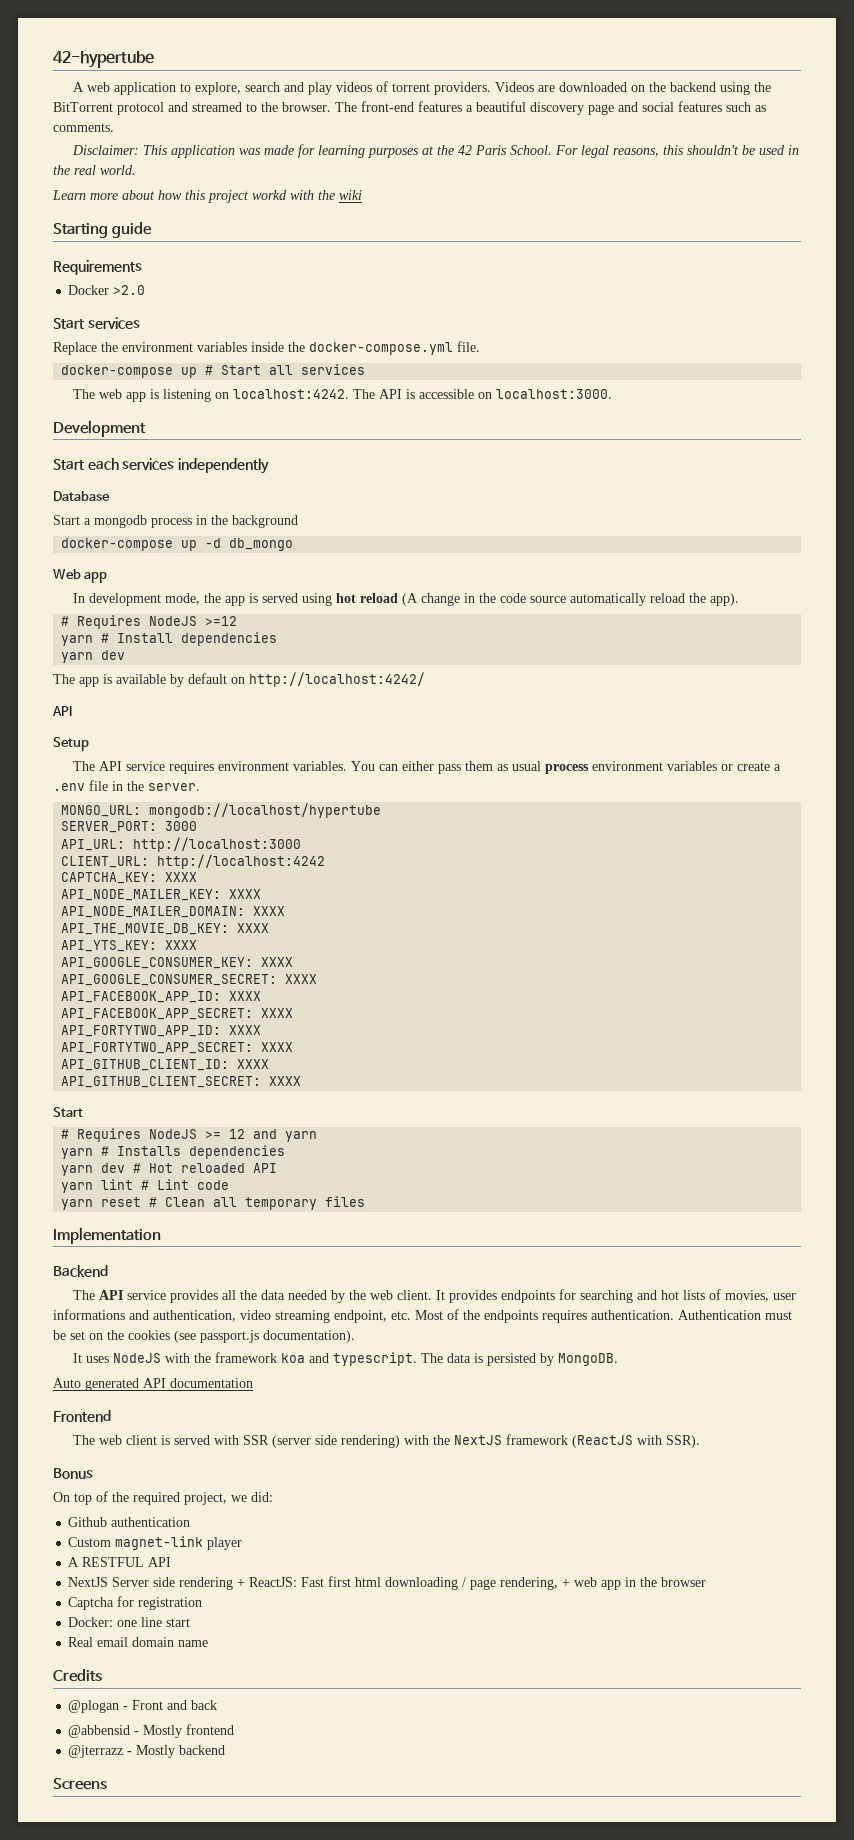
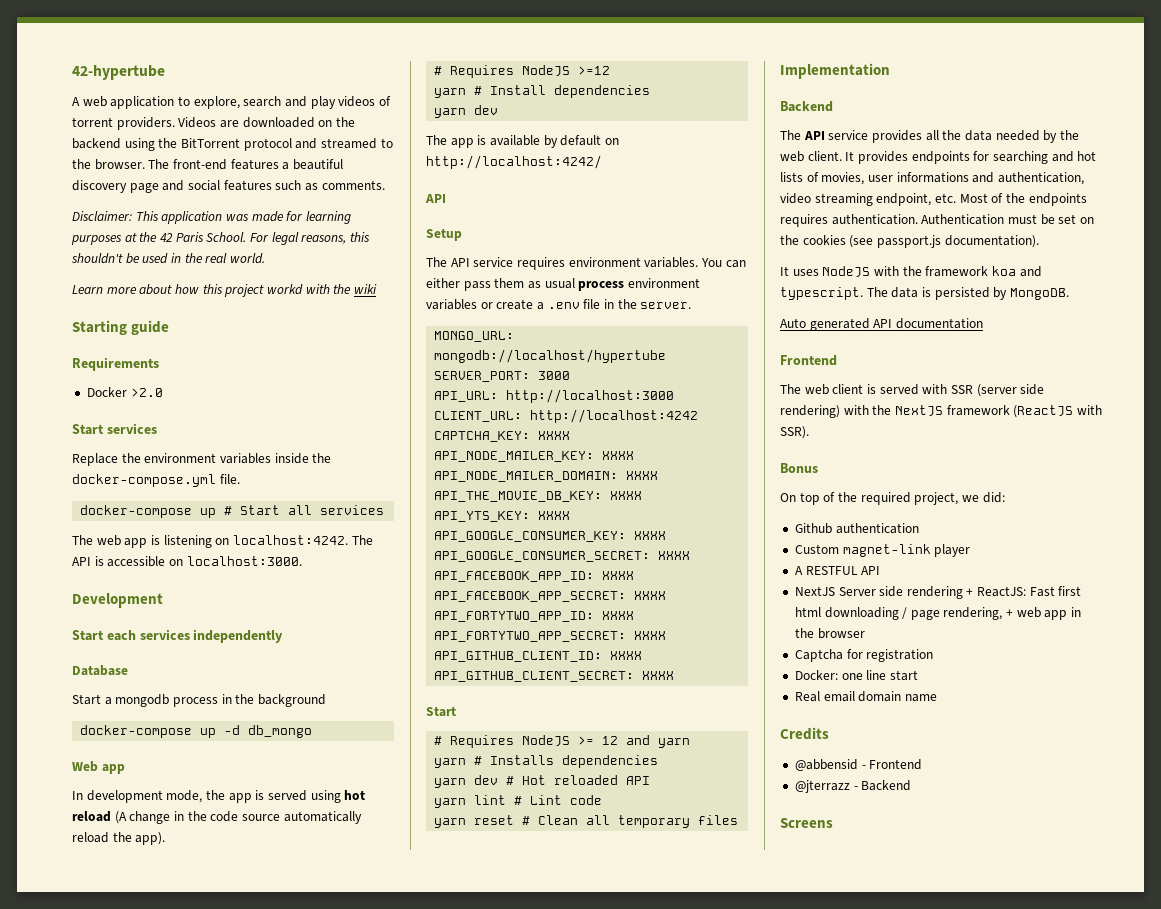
[68,1700,218,1713] // @plogan - Front and back -> (829, 733) none
[143,1724,235,1738] Mostly frontend -> [869,759,923,770] Frontend
[136,1745,226,1758] Mostly backend -> [861,780,912,791] Backend

